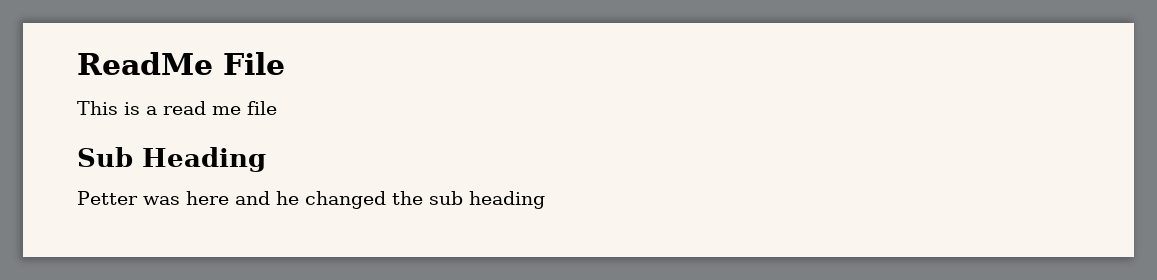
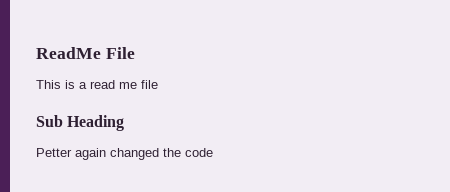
[142,191,545,209] was here and he changed the sub heading -> [75,148,213,160] again changed the code

